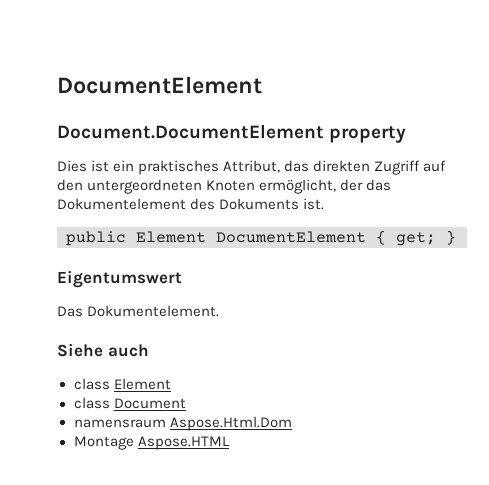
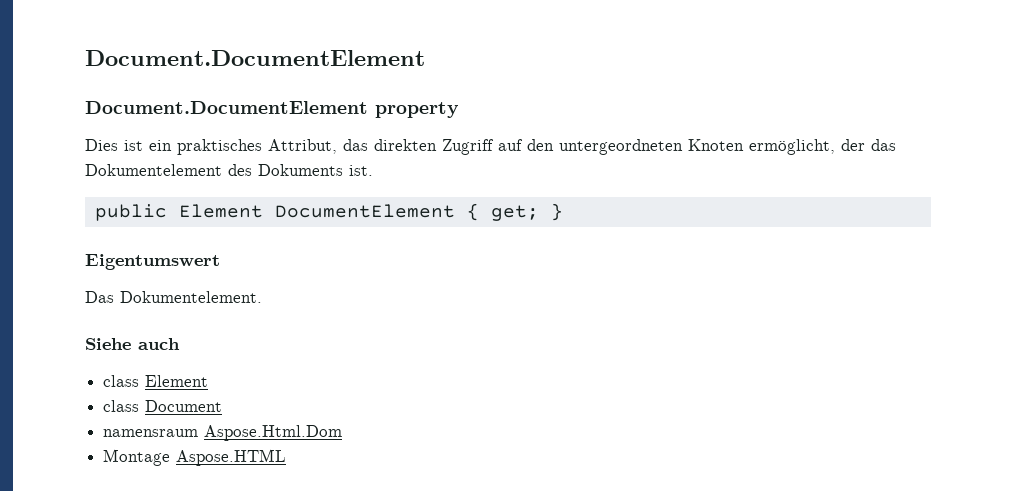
[57,76,262,94] DocumentElement -> [85,50,425,66] Document.DocumentElement

